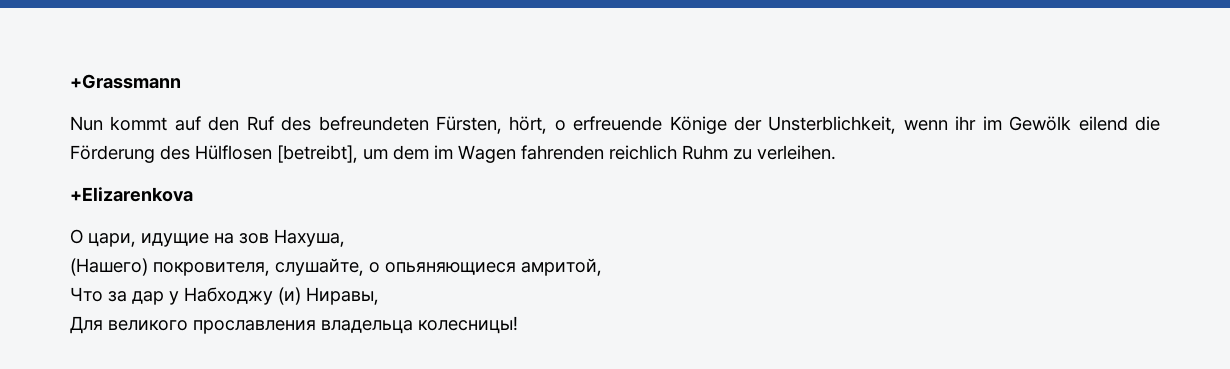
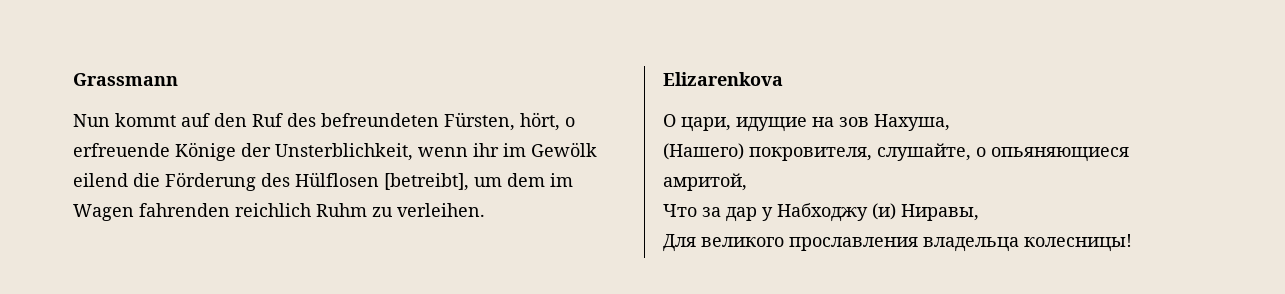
[70,74,181,89] +Grassmann -> [73,73,178,86] Grassmann
[70,187,193,202] +Elizarenkova -> [663,72,783,86] Elizarenkova

